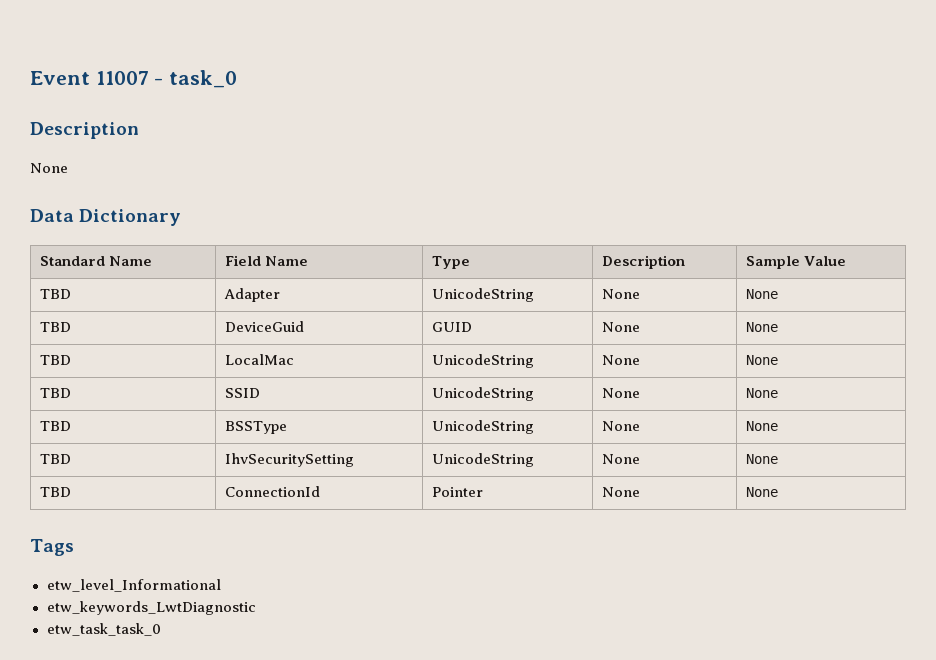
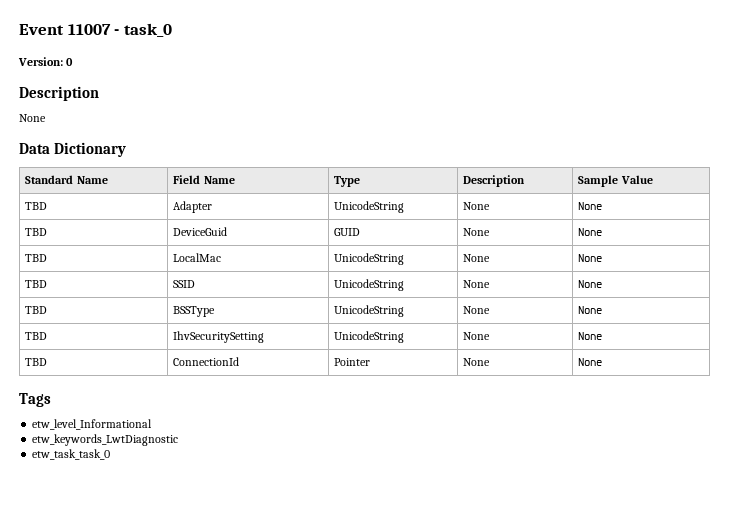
(238, 79) none -> [18,57,74,66] // Version: 0

